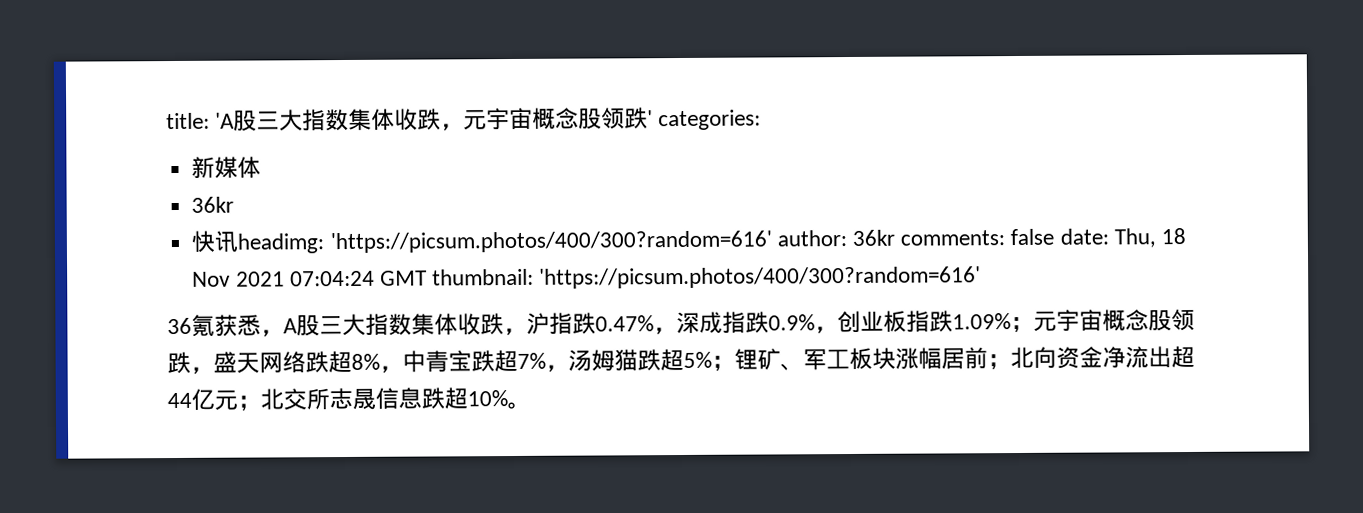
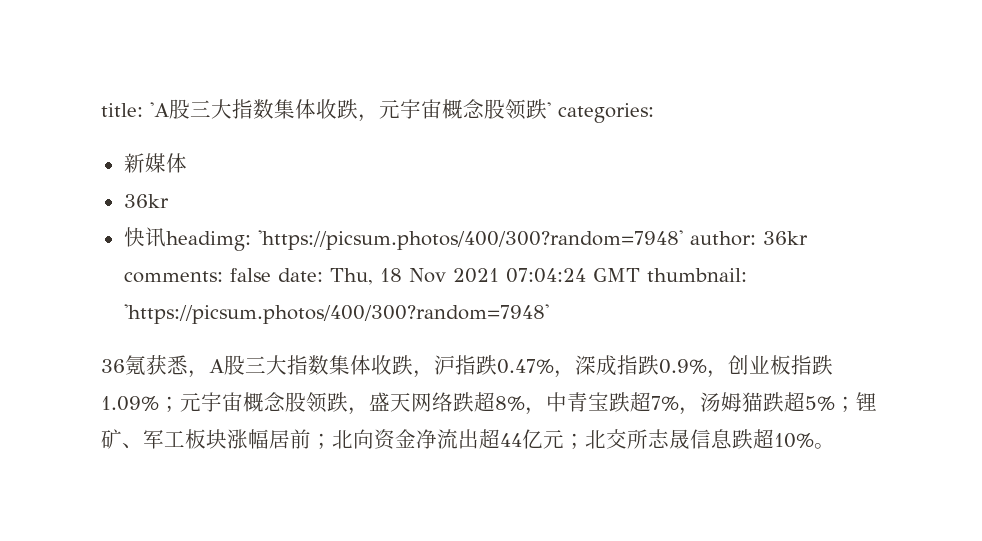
[329,230,772,254] 'https://picsum.photos/400/300?random=616' -> [257,230,683,250] 'https://picsum.photos/400/300?random=7948'
[539,266,982,289] 'https://picsum.photos/400/300?random=616' -> [123,304,549,324] 'https://picsum.photos/400/300?random=7948'

